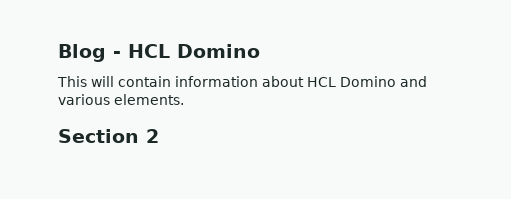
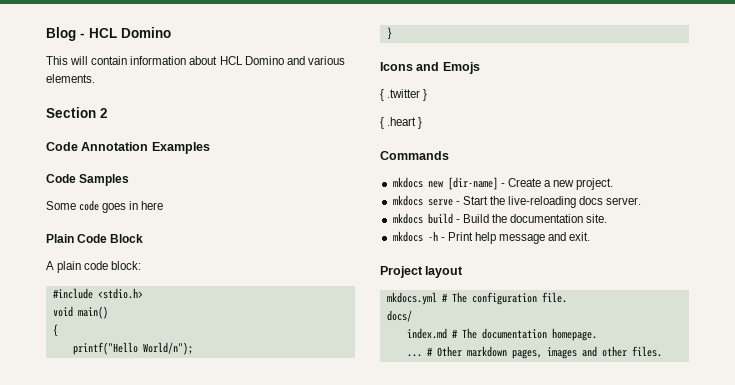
(159, 136) none -> [46,142,210,154] [46,174,130,186] [46,200,164,213] [46,234,144,243] [46,261,142,273] [52,288,143,299] [52,306,108,319] [52,324,58,337] [72,342,193,355] [386,27,392,40] [380,62,480,74] [380,89,428,101] [380,117,423,129] [380,151,449,160] [392,177,614,190] [392,195,642,208] [392,213,608,224] [392,231,591,244] [380,266,464,278] [386,292,567,305] [386,310,412,322] [406,328,597,341] [406,346,662,359] // Code Annotation Examples // Code Samples // Some code goes in here // Plain Code Block // A plain code block: // #include <stdio.h> // void main() // { // printf("Hello World/n"); // } // Icons and Emojs // { .twitter } // { .heart } // Commands // mkdocs new [dir-name] - Create a new project. // mkdocs serve - Start the live-reloading docs server. // mkdocs build - Build the documentation site. // mkdocs -h - Print help message and exit. // Project layout // mkdocs.yml # The configuration file. // docs/ // index.md # The documentation homepage. // ... # Other markdown pages, images and other files.

